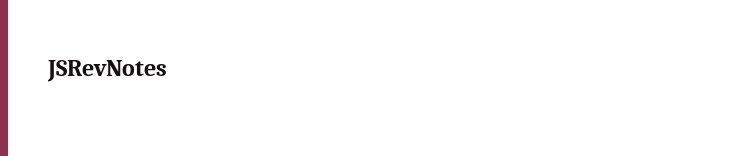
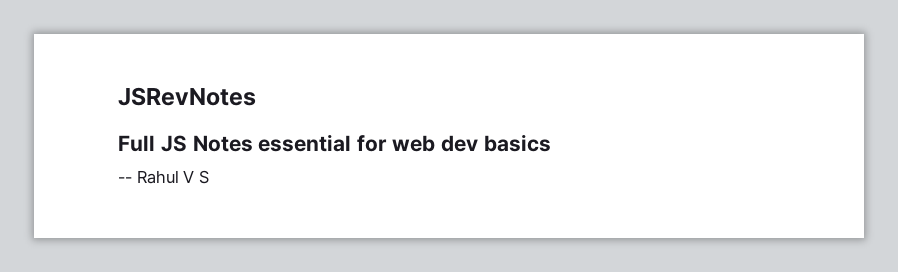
(167, 71) none -> [118,134,551,152] [118,170,209,184] // Full JS Notes essential for web dev basics // -- Rahul V S

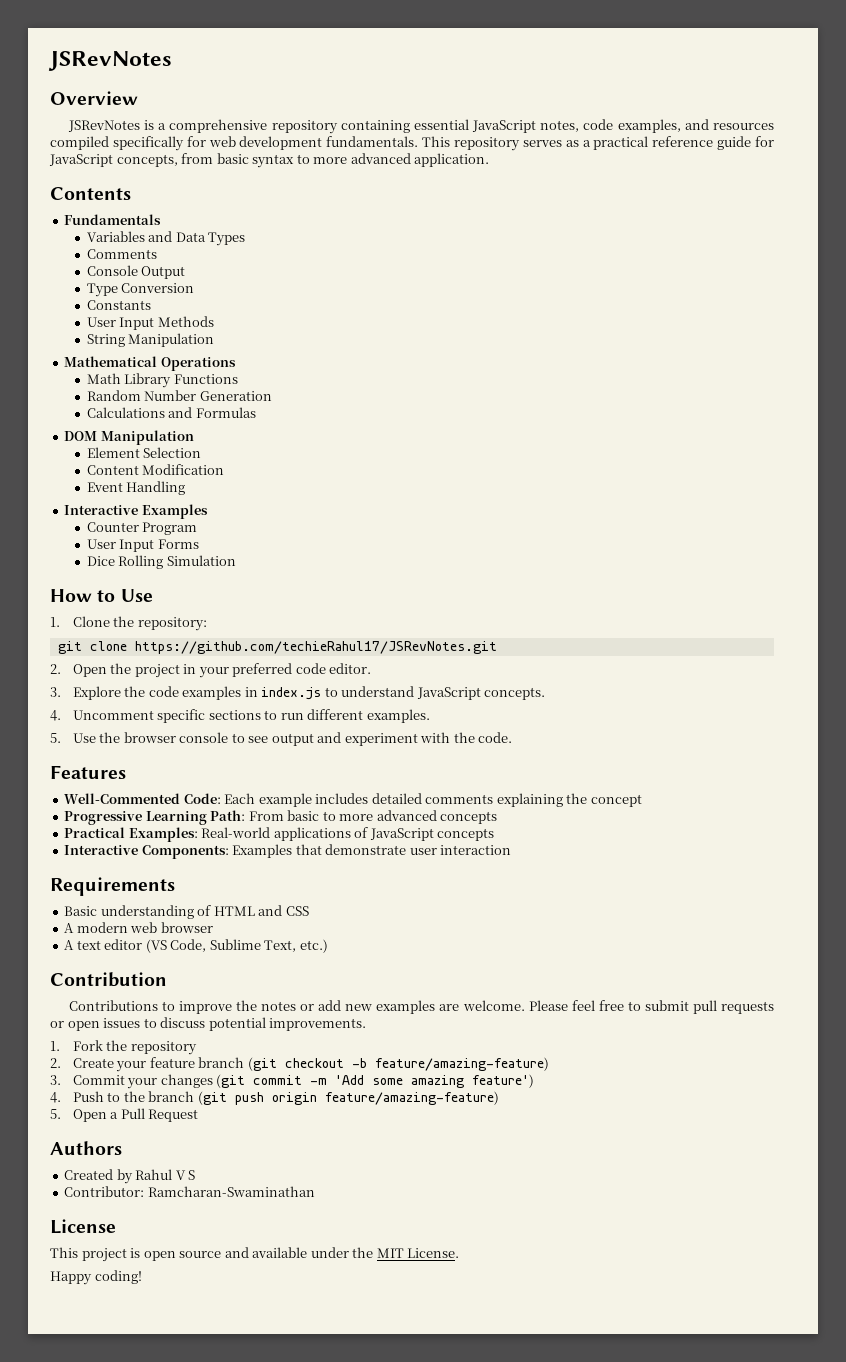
[118,134,551,152] [118,170,209,184] Full JS Notes essential for web dev basics // -- Rahul V S -> [50,91,138,105] [67,119,775,134] [50,136,775,151] [49,153,490,168] [50,187,131,200] [64,214,162,225] [86,231,246,246] [86,249,157,259] [86,265,186,279] [86,283,195,297] [86,300,151,310] [86,316,214,330] [86,333,215,347] [64,356,236,371] [86,373,238,388] [86,390,272,401] [86,407,256,418] [64,430,194,445] [86,447,202,458] [86,464,225,475] [86,481,186,495] [64,504,208,519] [86,522,198,535] [86,539,199,552] [86,555,236,569] [50,589,153,602] [50,616,207,631] [57,641,497,654] [50,663,372,678] [50,686,546,700] [50,709,430,723] [50,732,513,746] [50,765,126,779] [64,793,642,807] [64,810,498,825] [64,827,495,842] [64,844,512,859] [50,877,175,896] [64,905,309,919] [64,922,213,933] [64,939,328,953] [50,972,167,987] [68,1000,775,1014] [50,1017,367,1031] [50,1040,197,1055] [50,1057,549,1072] [50,1074,535,1089] [50,1091,499,1105] [50,1108,199,1122] [50,1141,122,1155] [64,1169,196,1184] [64,1186,315,1197] [50,1219,116,1234] [50,1247,460,1262] [50,1270,142,1285] Overview // JSRevNotes is a comprehensive repository containing essential JavaScript notes, code examples, and resources compiled specifically for web development fundamentals. This repository serves as a practical reference guide for JavaScript concepts, from basic syntax to more advanced application. // Contents // Fundamentals // Variables and Data Types // Comments // Console Output // Type Conversion // Constants // User Input Methods // String Manipulation // Mathematical Operations // Math Library Functions // Random Number Generation // Calculations and Formulas // DOM Manipulation // Element Selection // Content Modification // Event Handling // Interactive Examples // Counter Program // User Input Forms // Dice Rolling Simulation // How to Use // 1. Clone the repository: // git clone https://github.com/techieRahul17/JSRevNotes.git // 2. Open the project in your preferred code editor. // 3. Explore the code examples in index.js to understand JavaScript concepts. // 4. Uncomment specific sections to run different examples. // 5. Use the browser console to see output and experiment with the code. // Features // Well-Commented Code: Each example includes detailed comments explaining the concept // Progressive Learning Path: From basic to more advanced concepts // Practical Examples: Real-world applications of JavaScript concepts // Interactive Components: Examples that demonstrate user interaction // Requirements // Basic understanding of HTML and CSS // A modern web browser // A text editor (VS Code, Sublime Text, etc.) // Contribution // Contributions to improve the notes or add new examples are welcome. Please feel free to submit pull requests or open issues to discuss potential improvements. // 1. Fork the repository // 2. Create your feature branch (git checkout -b feature/amazing-feature) // 3. Commit your changes (git commit -m 'Add some amazing feature') // 4. Push to the branch (git push origin feature/amazing-feature) // 5. Open a Pull Request // Authors // Created by Rahul V S // Contributor: Ramcharan-Swaminathan // License // This project is open source and available under the MIT License. // Happy coding!

